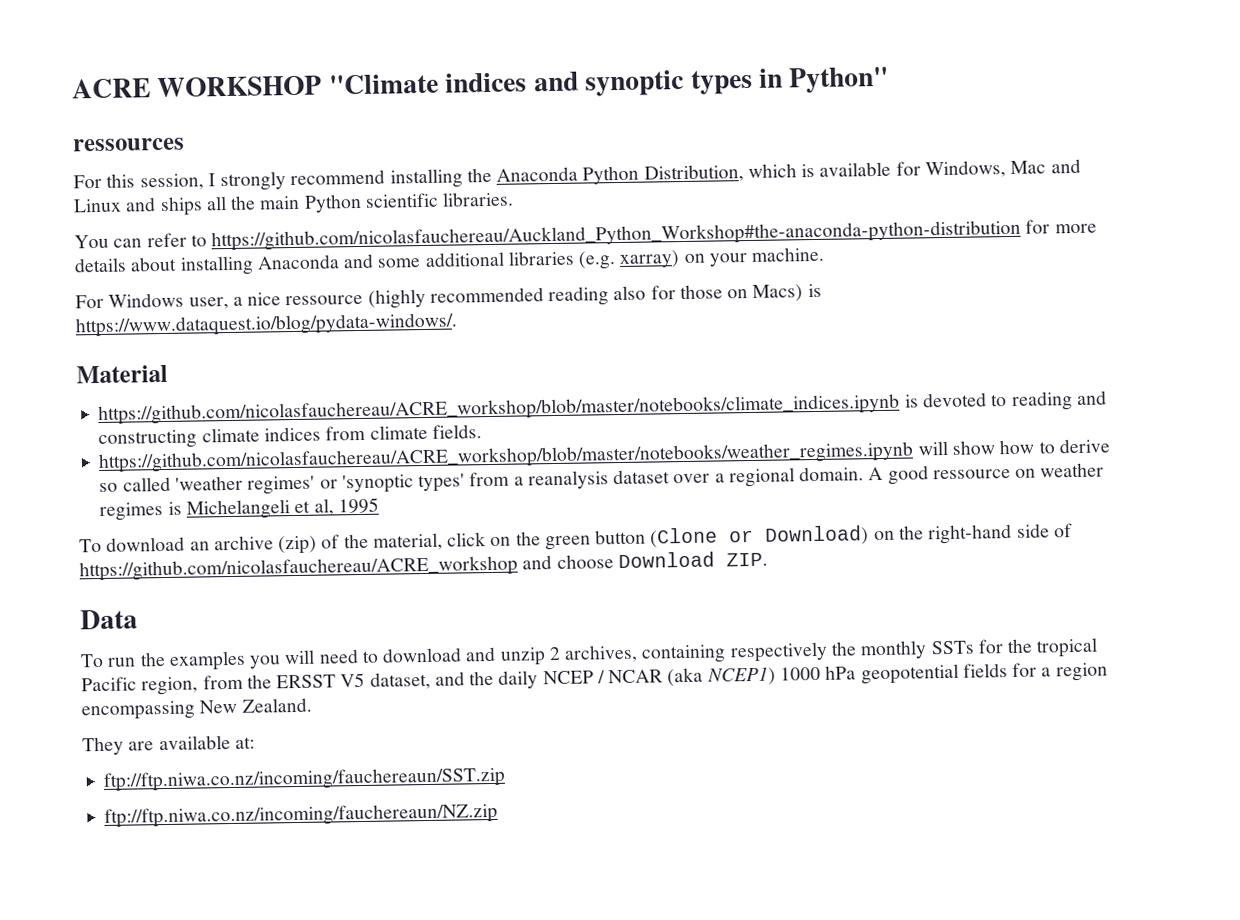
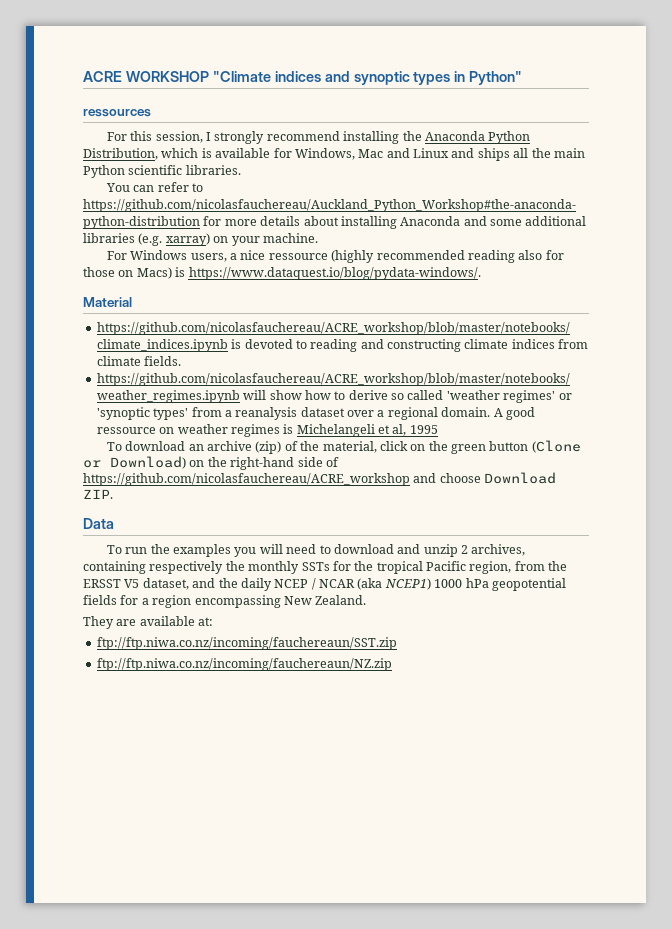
[188,296,229,310] user, -> [190,253,227,262] users,

